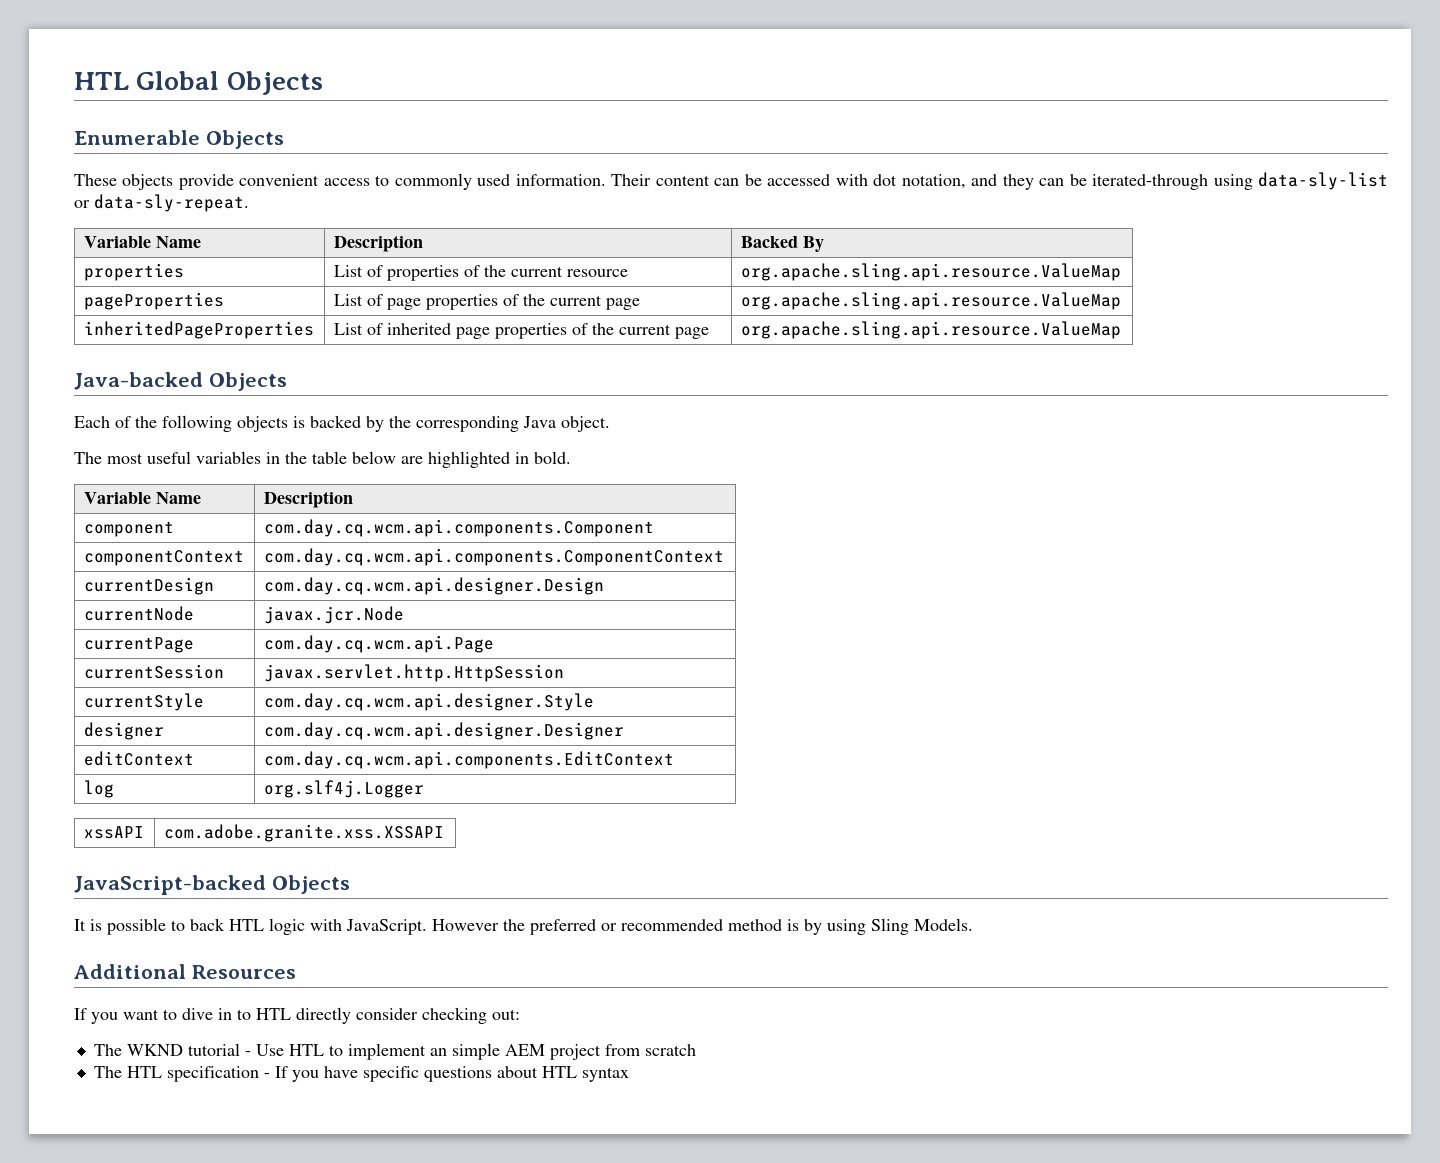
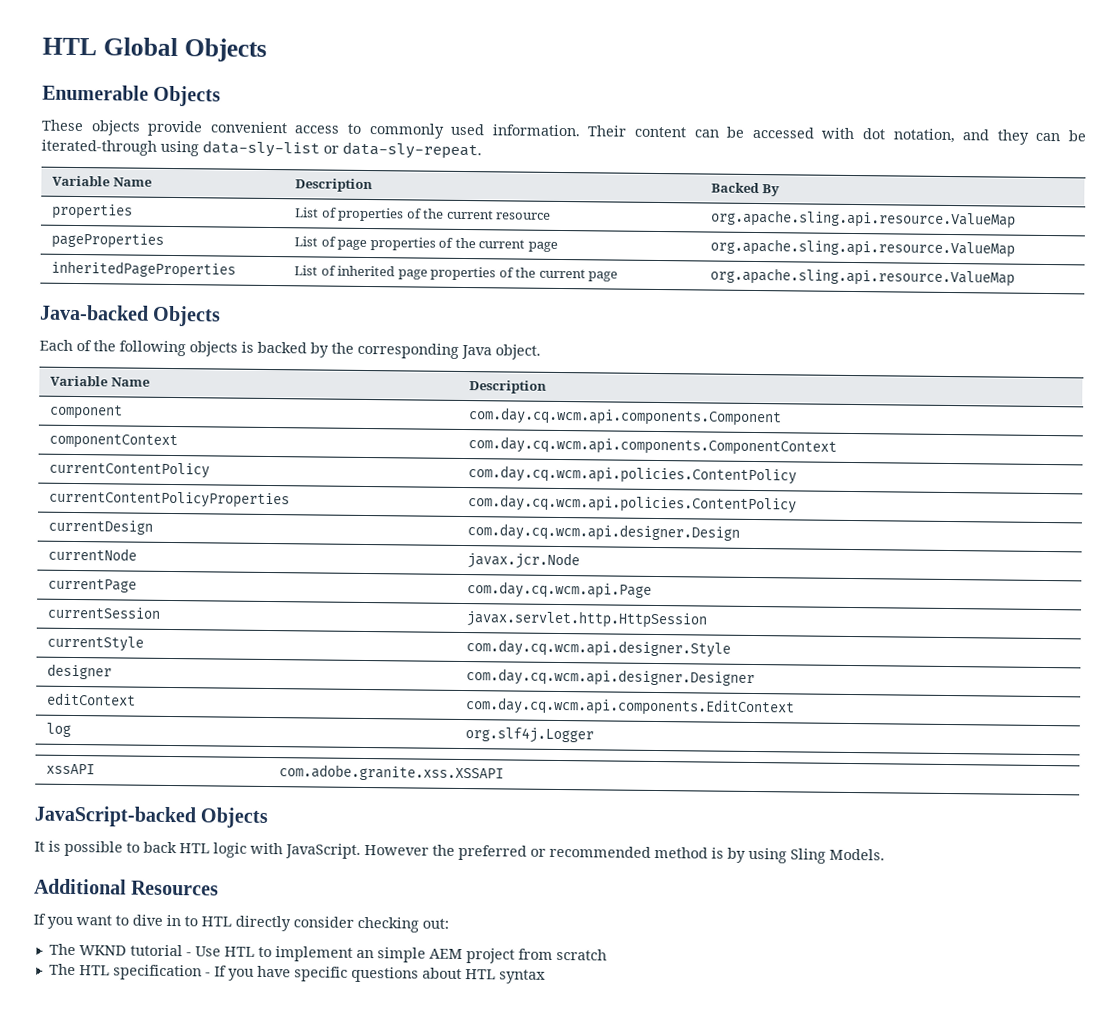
[74,451,571,468] // The most useful variables in the table below are highlighted in bold. -> (541, 352) none
(724, 557) none -> [49,461,211,479] [468,465,798,485] [49,490,291,509] [468,494,798,514] // currentContentPolicy | com.day.cq.wcm.api.policies.ContentPolicy // currentContentPolicyProperties | com.day.cq.wcm.api.policies.ContentPolicy

